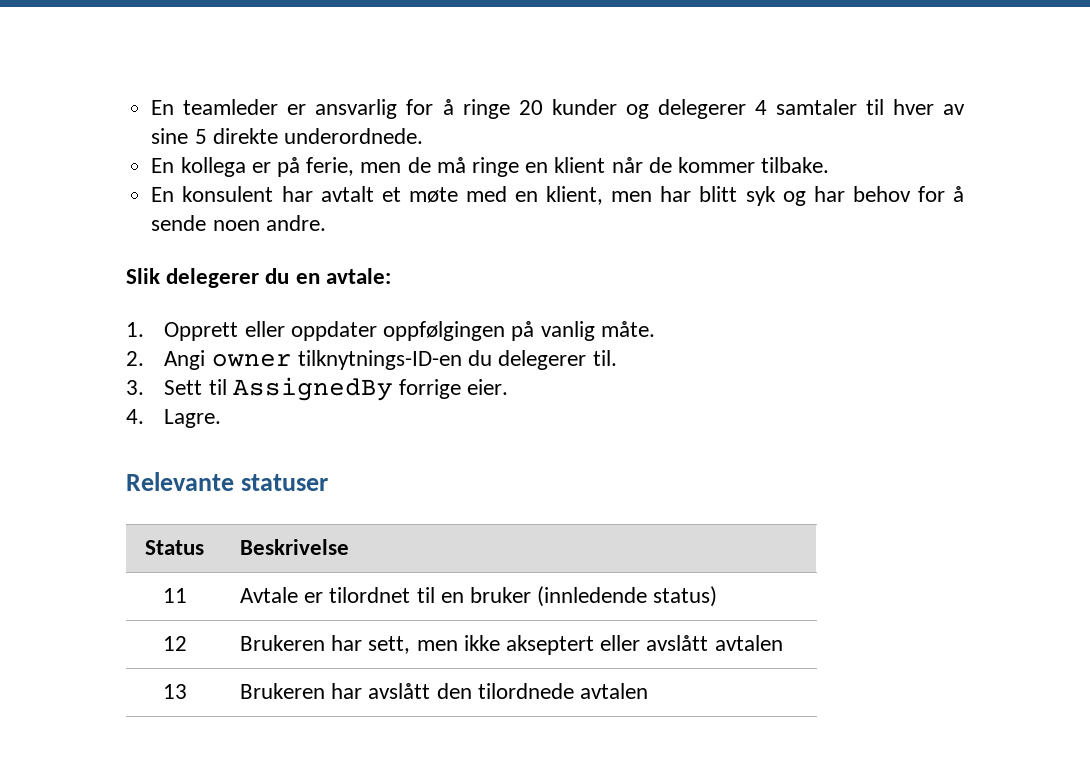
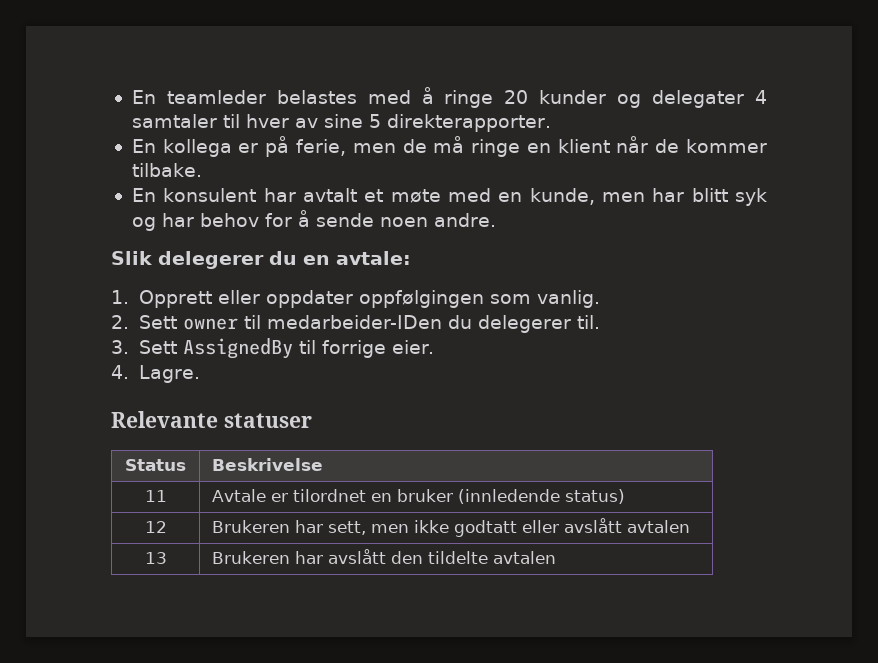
[287,99,434,119] er ansvarlig for -> [276,90,411,104] belastes med
[657,99,746,119] delegerer -> [652,90,745,108] delegater
[212,128,423,144] direkte underordnede. -> [386,114,551,132] direkterapporter.
[546,186,604,205] klient, -> [529,188,595,205] kunde,
[511,321,655,341] [126,350,462,370] på vanlig måte. // 2. Angi owner tilknytnings-ID-en -> [489,290,600,308] [111,315,443,330] som vanlig. // 2. Sett owner til medarbeider-IDen
[208,377,393,401] til AssignedBy -> [182,338,316,359] AssignedBy til
[416,587,435,603] til -> (367, 495) none
[506,635,595,655] akseptert -> [454,520,518,537] godtatt
[477,683,574,699] tilordnede -> [428,551,489,564] tildelte

